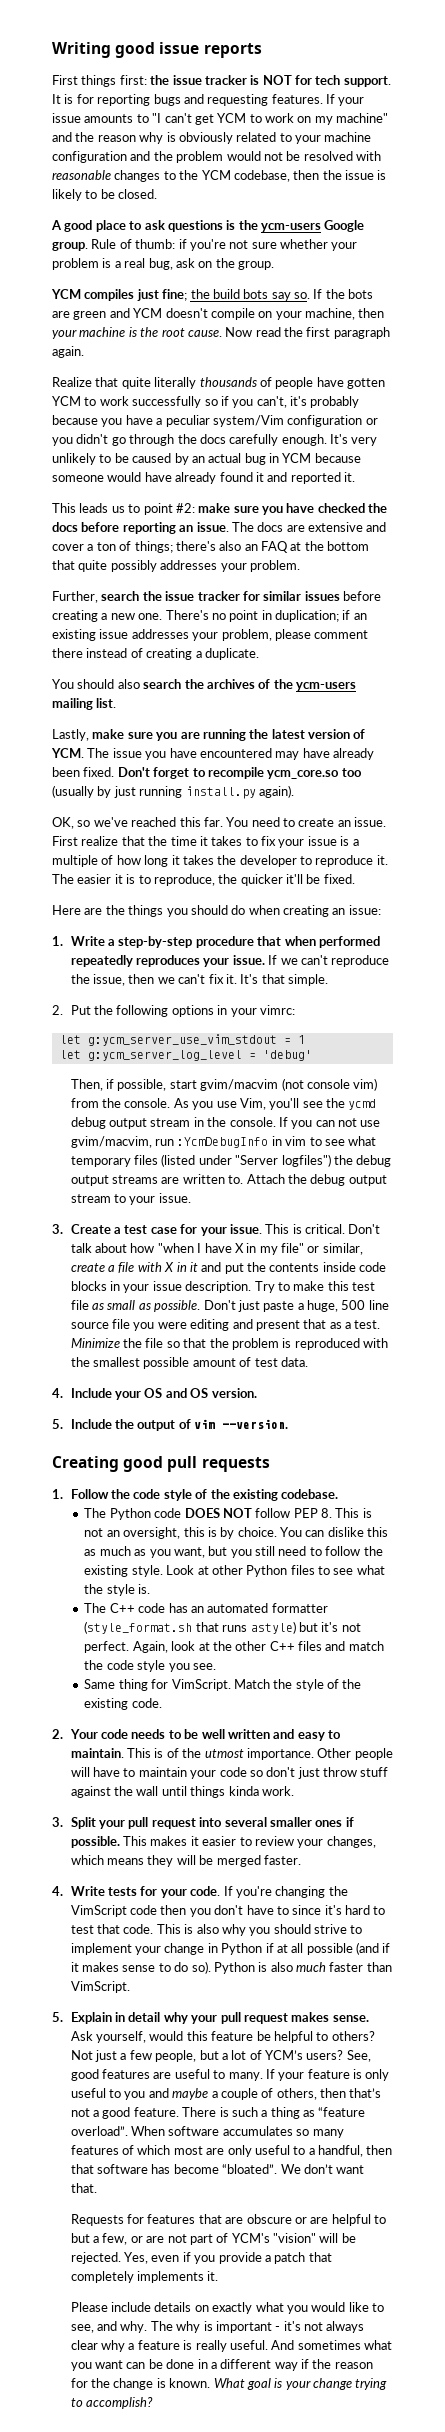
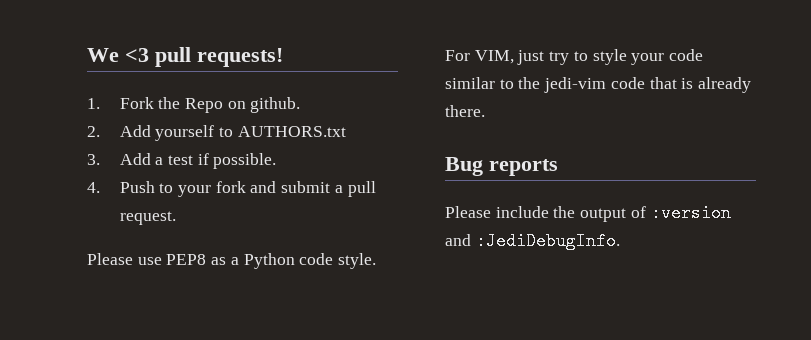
[52,42,262,58] [52,75,391,87] [52,94,365,106] [52,113,389,125] [52,132,372,144] [52,151,381,163] [52,170,387,182] [52,189,158,201] [51,220,365,232] [52,239,358,251] [52,258,274,270] [51,289,374,301] [52,308,385,320] [52,327,390,339] [52,346,84,358] [52,377,385,389] [52,396,360,408] [52,415,378,427] [52,434,378,446] [52,453,361,465] [52,472,355,484] [52,503,388,515] [52,522,387,534] [52,541,370,553] [52,560,300,572] [52,591,381,603] [52,610,367,622] [52,629,369,641] [52,648,259,660] [52,679,356,691] [52,698,117,710] [52,729,366,741] [51,748,374,760] [52,767,362,779] [52,785,294,799] [52,817,387,829] [52,836,359,848] [52,855,388,867] [52,874,355,886] [52,905,381,917] [52,936,380,948] [70,955,390,967] [70,974,329,986] [52,1005,295,1017] [59,1034,305,1046] [59,1050,312,1061] [70,1078,378,1091] [70,1098,377,1110] [70,1117,381,1129] [70,1136,377,1148] [70,1154,392,1167] [70,1174,387,1186] [70,1193,191,1205] [52,1224,381,1236] [70,1243,363,1255] [70,1262,387,1274] [70,1281,376,1293] [70,1300,389,1312] [70,1319,381,1331] [70,1338,389,1350] [70,1357,308,1369] [52,1388,257,1400] [52,1419,289,1431] [52,1456,270,1472] [52,1489,339,1501] [84,1508,372,1520] [84,1527,389,1539] [84,1546,383,1558] [84,1565,385,1577] [84,1584,151,1596] [84,1603,328,1613] [84,1621,361,1634] [84,1641,384,1653] [84,1660,216,1672] [84,1679,362,1691] [84,1698,162,1710] [52,1729,342,1741] [70,1748,393,1760] [70,1767,389,1779] [70,1786,294,1798] [52,1817,354,1829] [70,1836,376,1848] [70,1855,301,1867] [52,1886,348,1898] [70,1905,386,1917] [70,1924,363,1936] [70,1942,391,1955] [70,1961,392,1974] [70,1981,130,1993] [52,2012,369,2024] [70,2031,375,2043] [70,2050,371,2062] [70,2069,390,2081] [70,2088,382,2100] [70,2107,366,2119] [70,2126,344,2138] [70,2145,393,2157] [70,2164,365,2174] [70,2183,97,2193] [70,2214,387,2226] [70,2233,356,2245] [70,2252,332,2264] [70,2271,219,2283] [70,2302,385,2314] [70,2321,365,2333] [70,2340,393,2352] [70,2359,373,2371] [70,2378,388,2390] [70,2397,154,2409] Writing good issue reports // First things first: the issue tracker is NOT for tech support. It is for reporting bugs and requesting features. If your issue amounts to "I can't get YCM to work on my machine" and the reason why is obviously related to your machine configuration and the problem would not be resolved with reasonable changes to the YCM codebase, then the issue is likely to be closed. // A good place to ask questions is the ycm-users Google group. Rule of thumb: if you're not sure whether your problem is a real bug, ask on the group. // YCM compiles just fine; the build bots say so. If the bots are green and YCM doesn't compile on your machine, then your machine is the root cause. Now read the first paragraph again. // Realize that quite literally thousands of people have gotten YCM to work successfully so if you can't, it's probably because you have a peculiar system/Vim configuration or you didn't go through the docs carefully enough. It's very unlikely to be caused by an actual bug in YCM because someone would have already found it and reported it. // This leads us to point #2: make sure you have checked the docs before reporting an issue. The docs are extensive and cover a ton of things; there's also an FAQ at the bottom that quite possibly addresses your problem. // Further, search the issue tracker for similar issues before creating a new one. There's no point in duplication; if an existing issue addresses your problem, please comment there instead of creating a duplicate. // You should also search the archives of the ycm-users mailing list. // Lastly, make sure you are running the latest version of YCM. The issue you have encountered may have already been fixed. Don't forget to recompile ycm_core.so too (usually by just running install.py again). // OK, so we've reached this far. You need to create an issue. First realize that the time it takes to fix your issue is a multiple of how long it takes the developer to reproduce it. The easier it is to reproduce, the quicker it'll be fixed. // Here are the things you should do when creating an issue: // 1. Write a step-by-step procedure that when performed repeatedly reproduces your issue. If we can't reproduce the issue, then we can't fix it. It's that simple. // 2. Put the following options in your vimrc: // let g:ycm_server_use_vim_stdout = 1 // let g:ycm_server_log_level = 'debug' // Then, if possible, start gvim/macvim (not console vim) from the console. As you use Vim, you'll see the ycmd debug output stream in the console. If you can not use gvim/macvim, run :YcmDebugInfo in vim to see what temporary files (listed under "Server logfiles") the debug output streams are written to. Attach the debug output stream to your issue. // 3. Create a test case for your issue. This is critical. Don't talk about how "when I have X in my file" or similar, create a file with X in it and put the contents inside code blocks in your issue description. Try to make this test file as small as possible. Don't just paste a huge, 500 line source file you were editing and present that as a test. Minimize the file so that the problem is reproduced with the smallest possible amount of test data. // 4. Include your OS and OS version. // 5. Include the output of vim --version. // Creating good pull requests // 1. Follow the code style of the existing codebase. // The Python code DOES NOT follow PEP 8. This is not an oversight, this is by choice. You can dislike this as much as you want, but you still need to follow the existing style. Look at other Python files to see what the style is. // The C++ code has an automated formatter (style_format.sh that runs astyle) but it's not perfect. Again, look at the other C++ files and match the code style you see. // Same thing for VimScript. Match the style of the existing code. // 2. Your code needs to be well written and easy to maintain. This is of the utmost importance. Other people will have to maintain your code so don't just throw stuff against the wall until things kinda work. // 3. Split your pull request into several smaller ones if possible. This makes it easier to review your changes, which means they will be merged faster. // 4. Write tests for your code. If you're changing the VimScript code then you don't have to since it's hard to test that code. This is also why you should strive to implement your change in Python if at all possible (and if it makes sense to do so). Python is also much faster than VimScript. // 5. Explain in detail why your pull request makes sense. Ask yourself, would this feature be helpful to others? Not just a few people, but a lot of YCM’s users? See, good features are useful to many. If your feature is only useful to you and maybe a couple of others, then that’s not a good feature. There is such a thing as “feature overload”. When software accumulates so many features of which most are only useful to a handful, then that software has become “bloated”. We don’t want that. // Requests for features that are obscure or are helpful to but a few, or are not part of YCM's "vision" will be rejected. Yes, even if you provide a patch that completely implements it. // Please include details on exactly what you would like to see, and why. The why is important - it's not always clear why a feature is really useful. And sometimes what you want can be done in a different way if the reason for the change is known. What goal is your change trying to accomplish? -> [87,47,283,67] [87,97,301,113] [87,125,346,141] [87,153,277,169] [87,181,376,197] [119,211,176,225] [87,253,377,269] [445,49,704,65] [445,77,752,93] [445,105,485,117] [445,157,558,176] [445,204,731,222] [445,232,620,250] We <3 pull requests! // 1. Fork the Repo on github. // 2. Add yourself to AUTHORS.txt // 3. Add a test if possible. // 4. Push to your fork and submit a pull request. // Please use PEP8 as a Python code style. For VIM, just try to style your code similar to the jedi-vim code that is already there. // Bug reports // Please include the output of :version and :JediDebugInfo.

